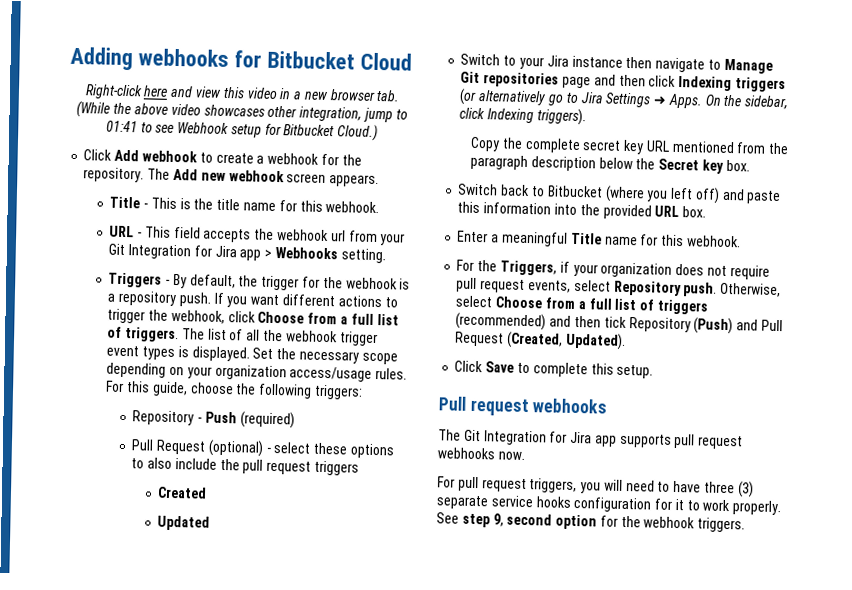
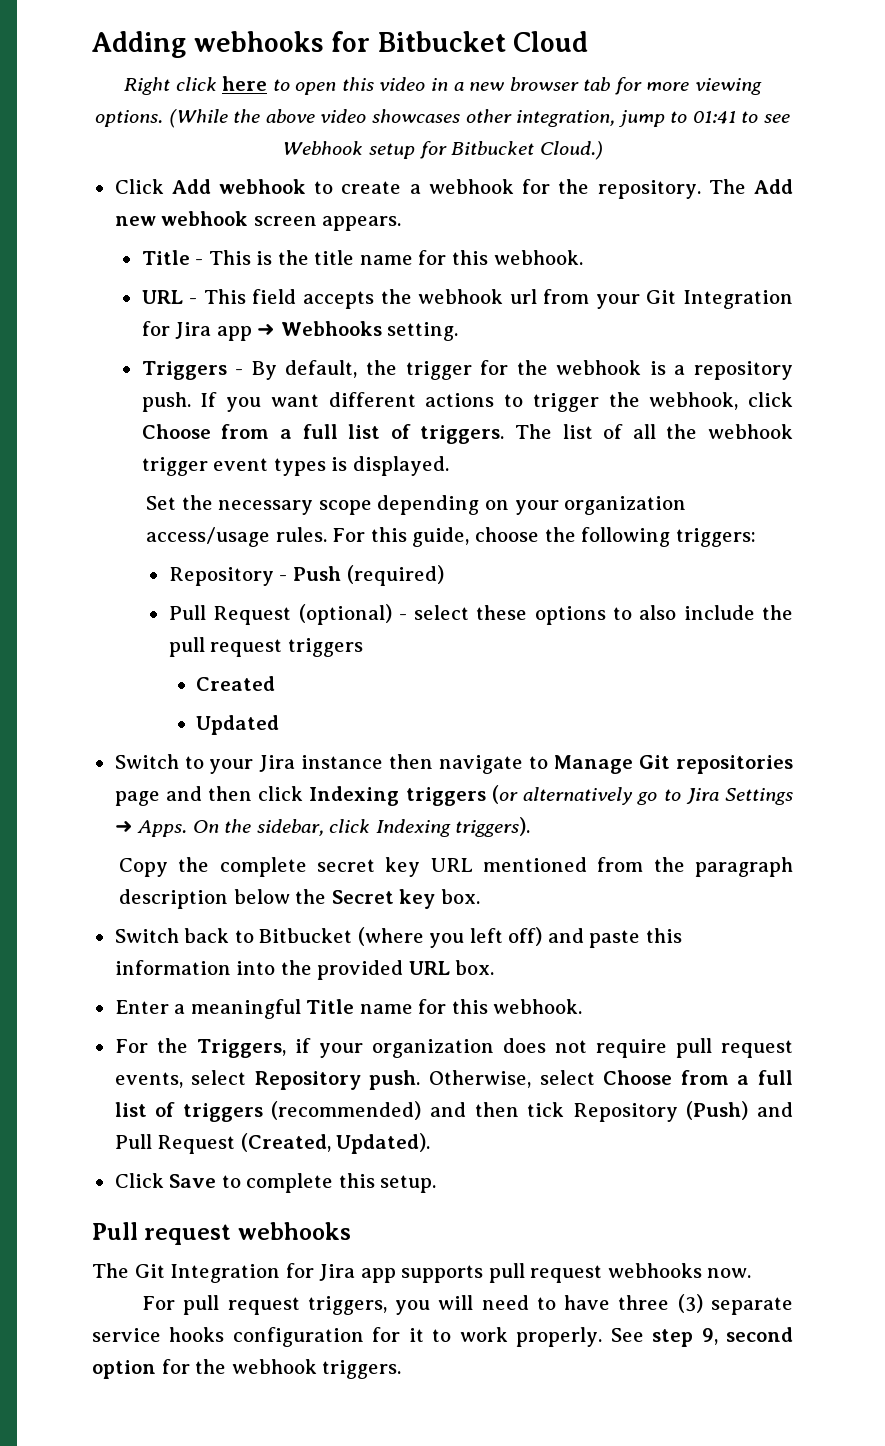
[84,84,222,100] Right-click here and view -> [124,76,337,95] Right click here to open
[376,89,401,102] tab. -> [583,77,762,95] [95,110,164,127] tab for more viewing options.
[264,249,273,258] > -> [257,324,276,336] ➜
(250, 354) none -> (449, 466) //

